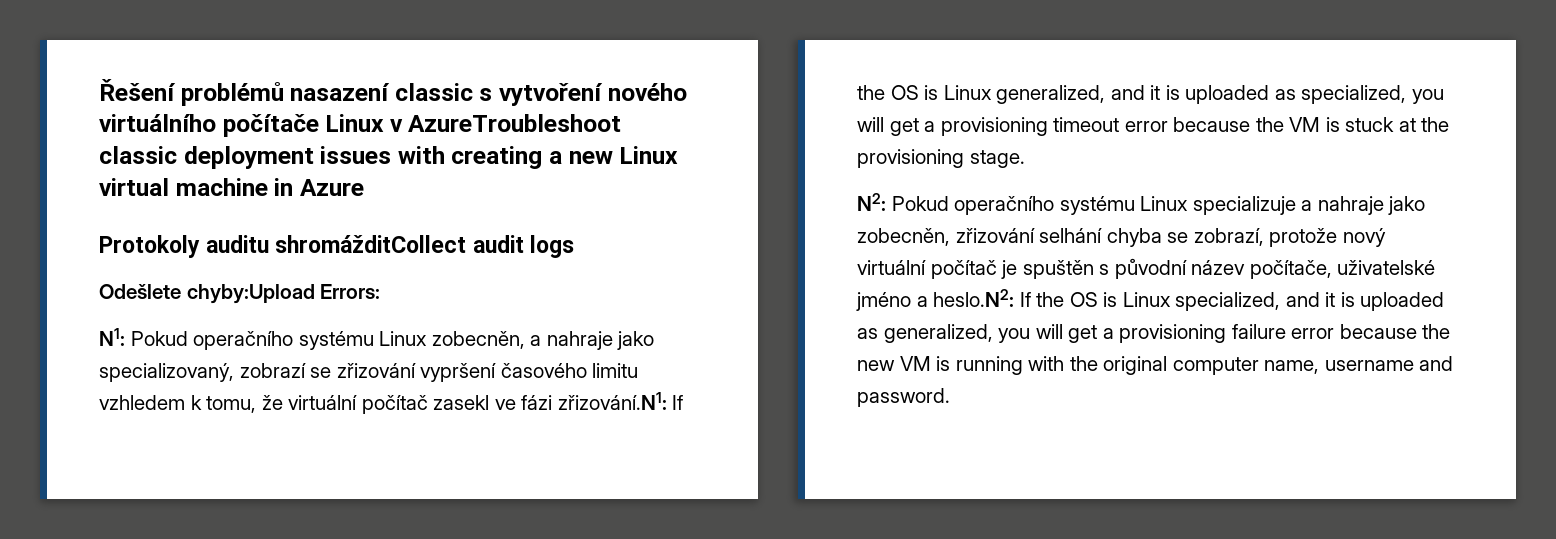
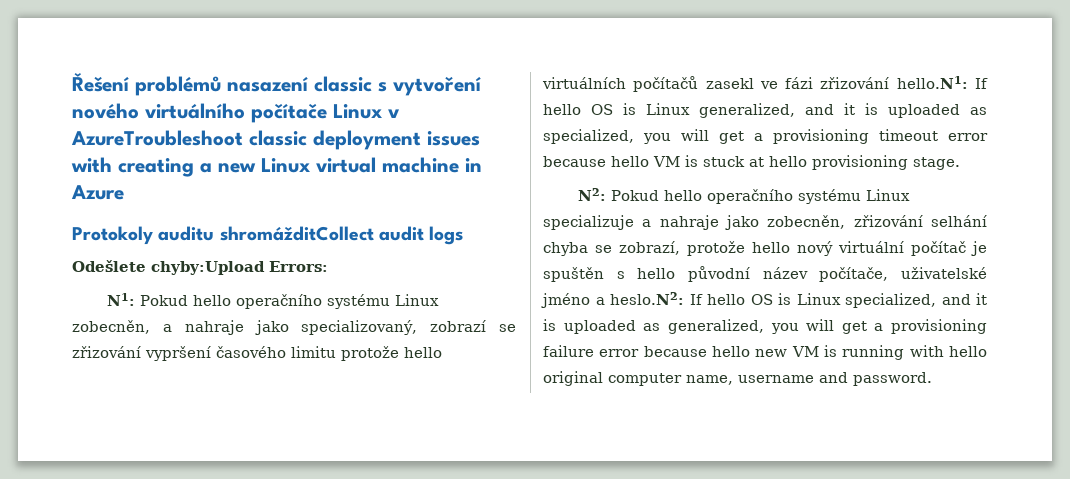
(188, 338) none -> [192,295,231,306] hello
[99,392,684,414] [857,85,885,100] vzhledem k tomu, že virtuální počítač zasekl ve fázi zřizování.N1: If the -> [341,346,442,361] [542,76,988,92] [543,104,581,115] protože hello virtuálních počítačů zasekl ve fázi zřizování hello.N1: If hello
[1255,117,1284,132] the -> [611,156,649,167] hello
[1421,117,1450,132] the -> [769,156,807,167] hello
(949, 203) none -> [663,190,702,201] hello
(1338, 237) none -> [752,242,790,253] hello
(1110, 269) none -> [637,268,676,279] hello
[1036,292,1065,307] the -> [707,294,745,305] hello
[1422,324,1451,339] the -> [712,346,750,357] hello
[1069,356,1098,371] the -> [949,346,987,357] hello

